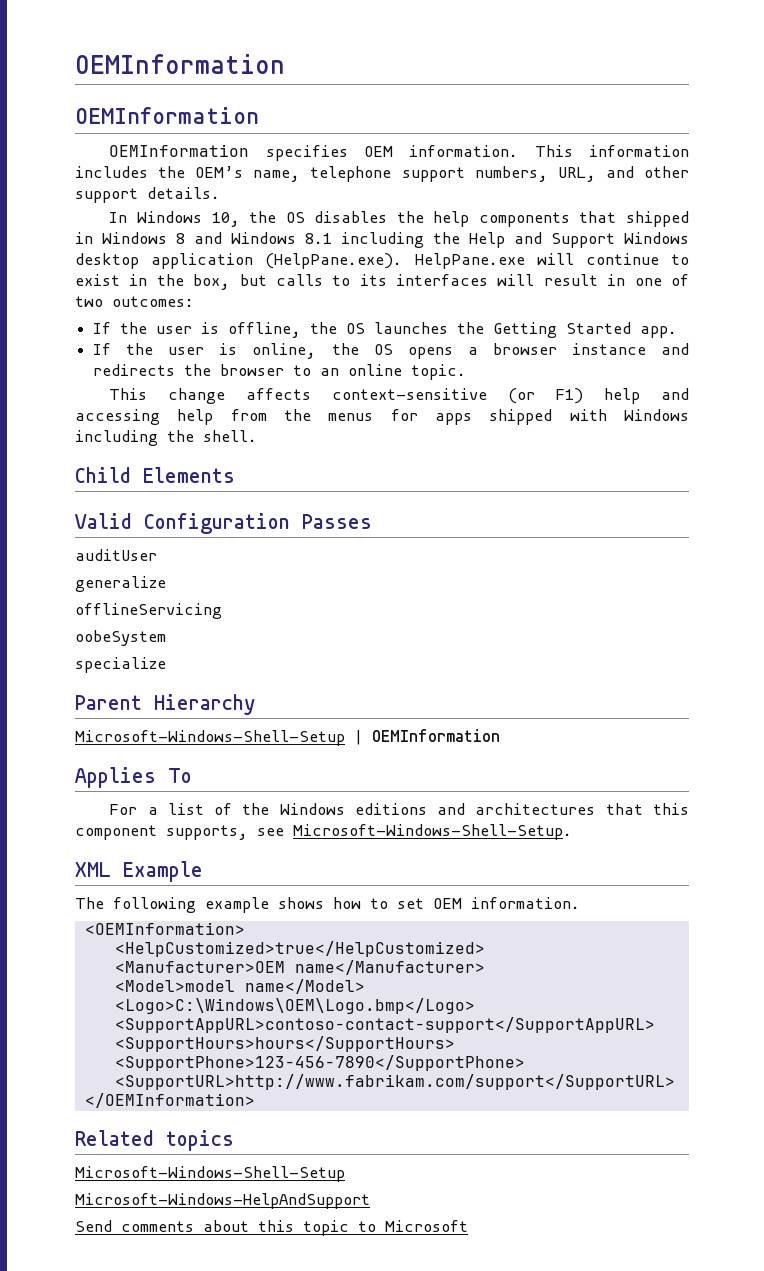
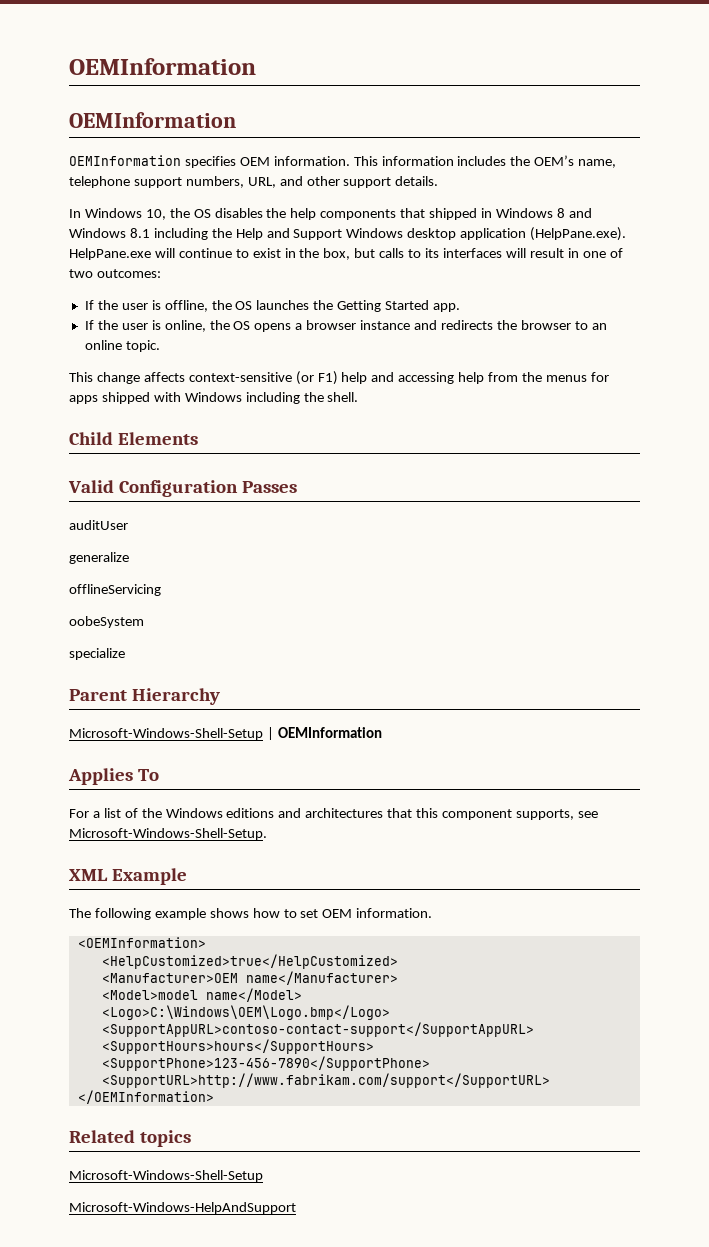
[75,1220,468,1236] // Send comments about this topic to Microsoft -> (296, 1208) none

